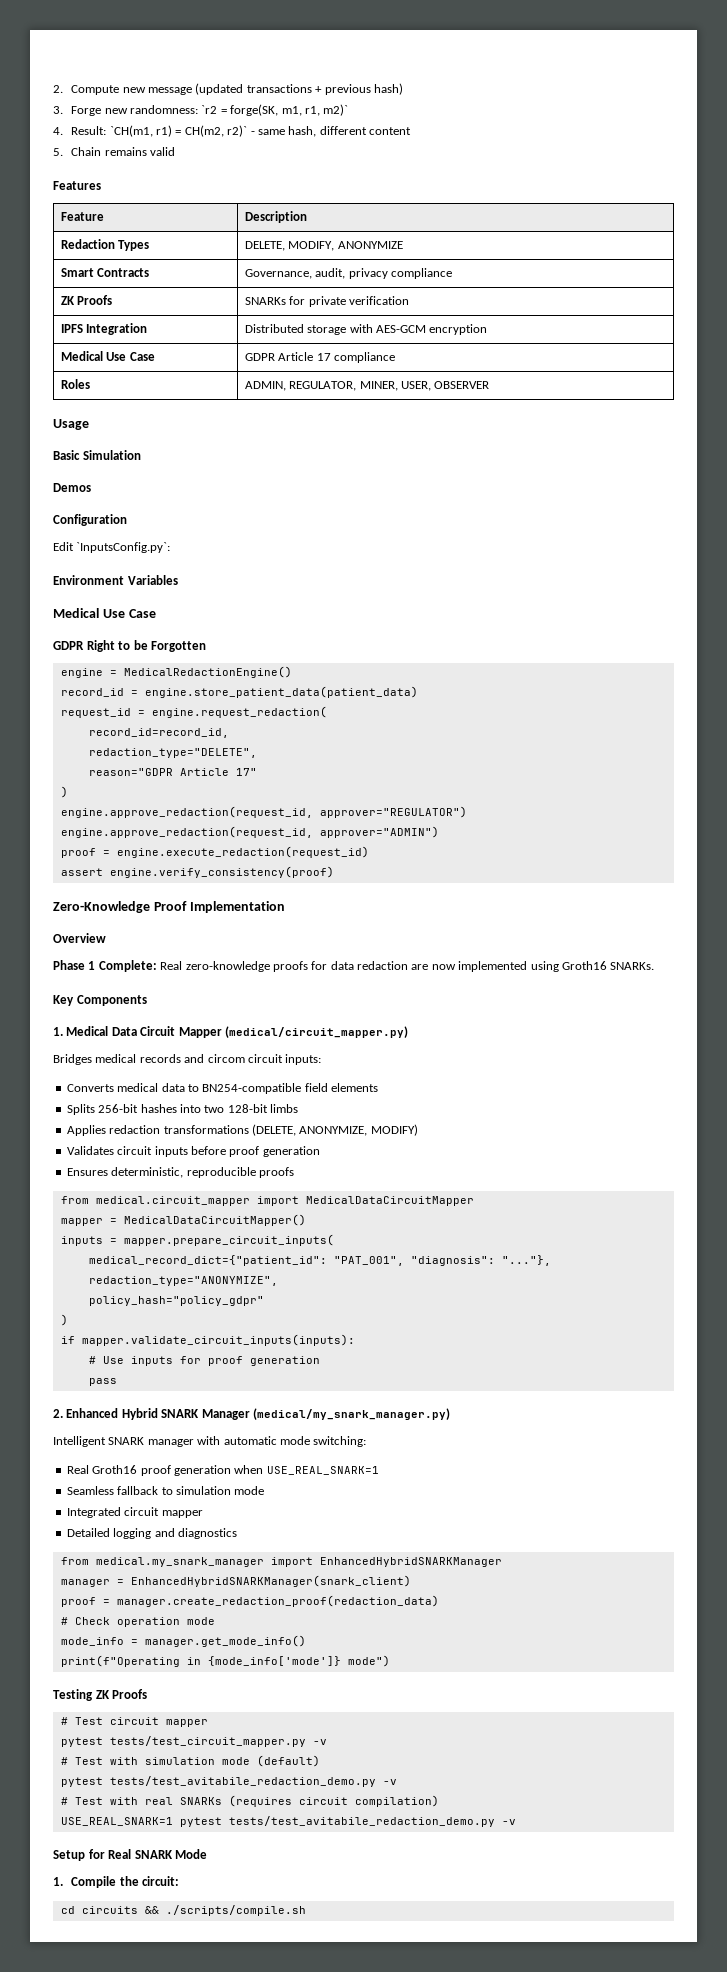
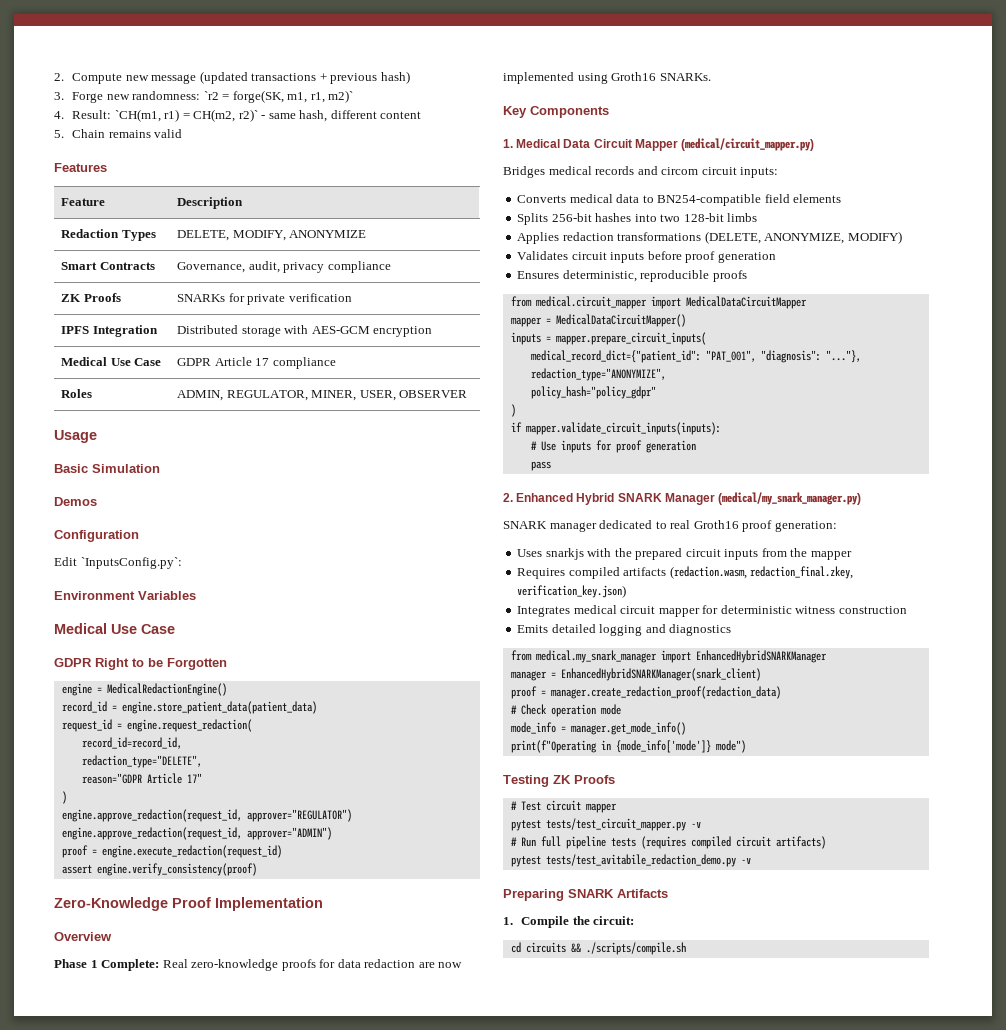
[53,1436,106,1447] Intelligent -> (862, 498) none
[197,1436,367,1447] [66,1465,379,1476] [66,1486,265,1495] [66,1507,203,1518] [66,1528,110,1537] with automatic mode switching: // Real Groth16 proof generation when USE_REAL_SNARK=1 // Seamless fallback to simulation mode // Integrated circuit mapper // Detailed -> [599,520,837,532] [517,548,852,560] [517,566,854,579] [517,585,627,598] [517,605,907,617] [517,624,596,633] dedicated to real Groth16 proof generation: // Uses snarkjs with the prepared circuit inputs from the mapper // Requires compiled artifacts (redaction.wasm, redaction_final.zkey, verification_key.json) // Integrates medical circuit mapper for deterministic witness construction // Emits detailed
[74,1755,320,1767] [60,1776,397,1787] [60,1795,439,1807] [60,1816,516,1827] [53,1849,208,1861] Test with simulation mode (default) // pytest tests/test_avitabile_redaction_demo.py -v // # Test with real SNARKs (requires circuit compilation) // USE_REAL_SNARK=1 pytest tests/test_avitabile_redaction_demo.py -v // Setup for Real SNARK Mode -> [520,836,826,849] [510,854,751,867] [503,889,668,901] Run full pipeline tests (requires compiled circuit artifacts) // pytest tests/test_avitabile_redaction_demo.py -v // Preparing SNARK Artifacts

